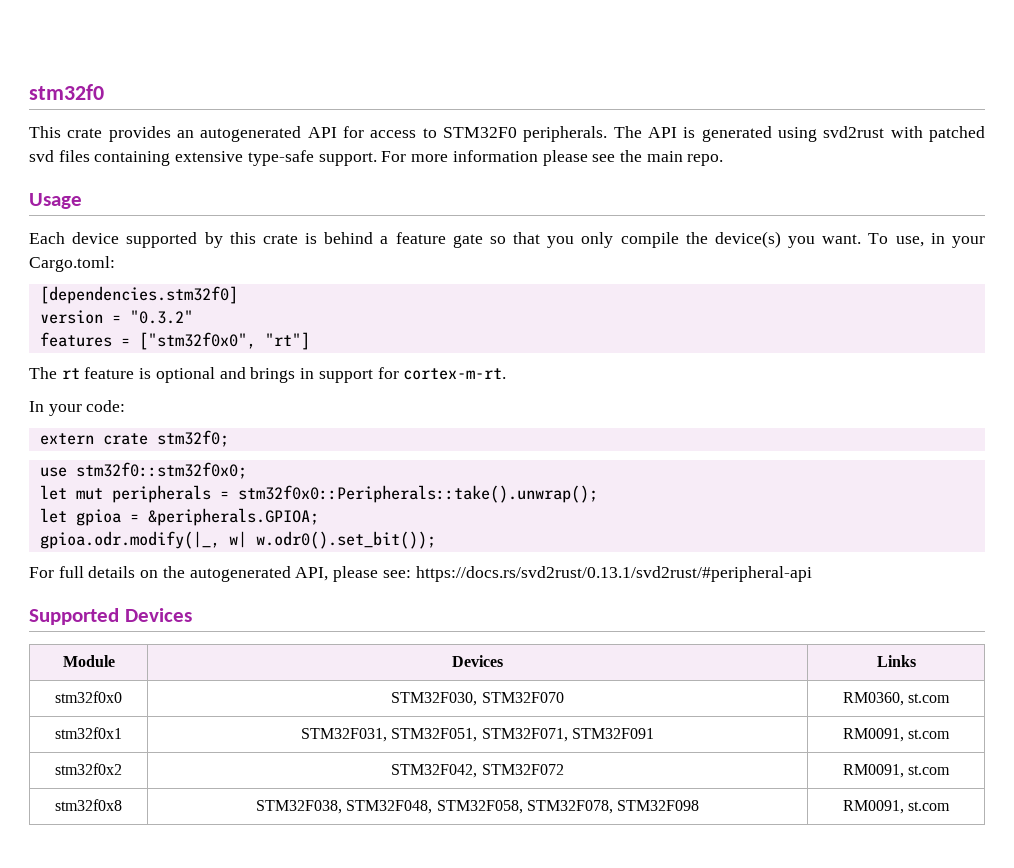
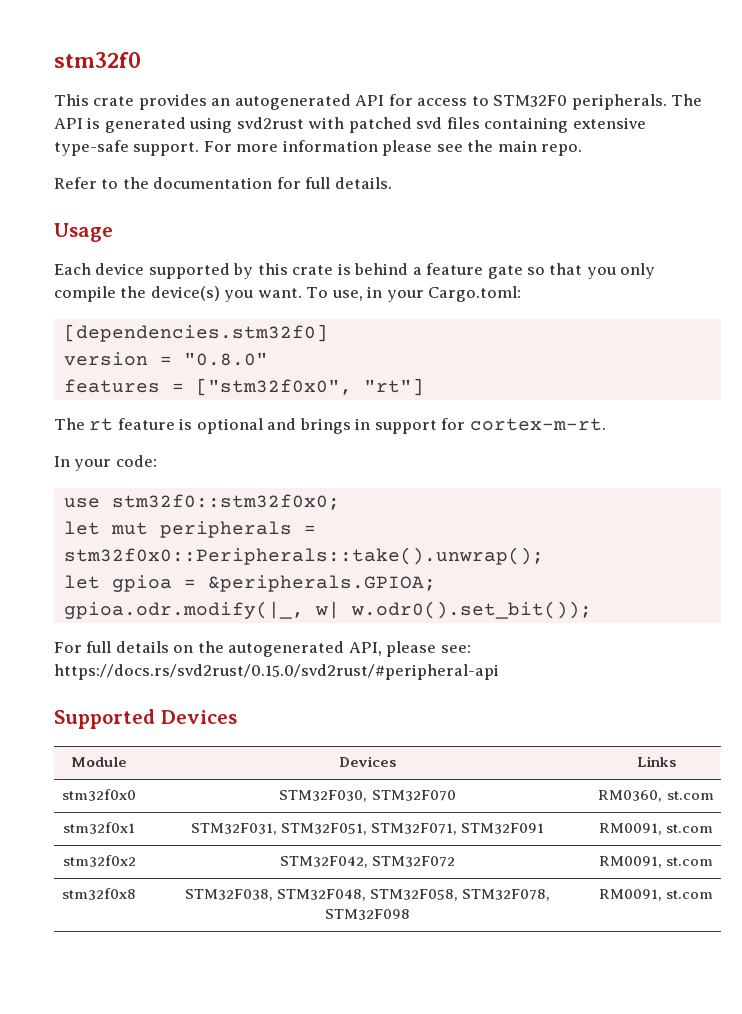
(724, 160) none -> [54,177,392,189] // Refer to the documentation for full details.
[129,310,193,324] "0.3.2" -> [183,352,268,366] "0.8.0"
[39,430,229,447] // extern crate stm32f0; -> (157, 461) none
[415,566,812,582] https://docs.rs/svd2rust/0.13.1/svd2rust/#peripheral-api -> [54,664,499,680] https://docs.rs/svd2rust/0.15.0/svd2rust/#peripheral-api

